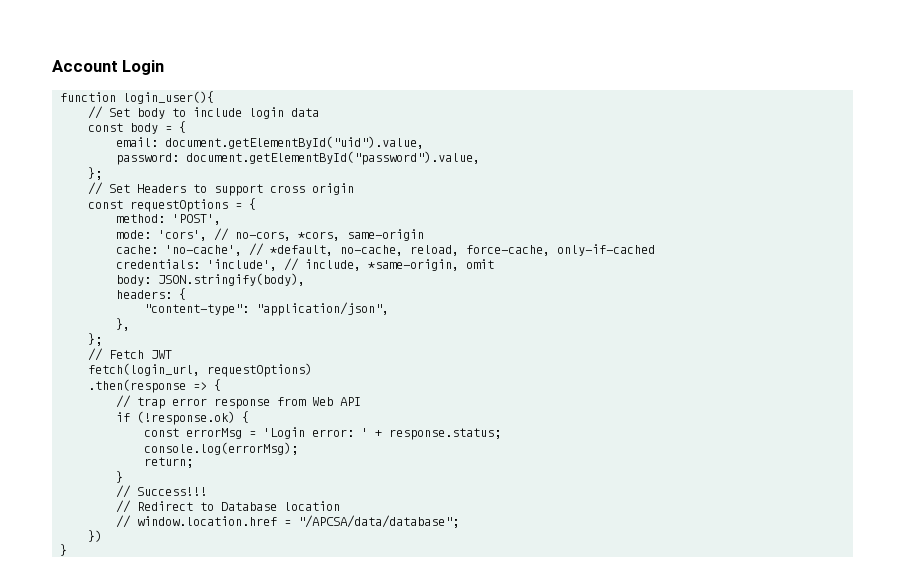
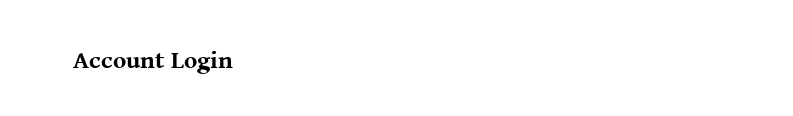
[60,91,215,104] [88,106,320,119] [88,121,187,134] [116,136,425,149] [116,151,481,165] [88,167,103,180] [88,182,355,196] [88,198,257,212] [116,214,222,225] [116,228,425,241] [116,243,656,256] [116,258,495,271] [116,273,306,286] [116,288,187,300] [144,302,390,316] [116,318,131,331] [88,333,103,346] [88,348,173,361] [88,363,313,377] [88,379,222,393] [116,395,362,409] [116,411,250,425] [144,427,502,440] [144,442,299,455] [144,457,194,468] [116,471,124,483] [116,485,208,498] [116,500,341,513] [116,515,460,528] [88,530,103,542] [60,544,68,556] // function login_user(){ // // Set body to include login data // const body = { // email: document.getElementById("uid").value, // password: document.getElementById("password").value, // }; // // Set Headers to support cross origin // const requestOptions = { // method: 'POST', // mode: 'cors', // no-cors, *cors, same-origin // cache: 'no-cache', // *default, no-cache, reload, force-cache, only-if-cached // credentials: 'include', // include, *same-origin, omit // body: JSON.stringify(body), // headers: { // "content-type": "application/json", // }, // }; // // Fetch JWT // fetch(login_url, requestOptions) // .then(response => { // // trap error response from Web API // if (!response.ok) { // const errorMsg = 'Login error: ' + response.status; // console.log(errorMsg); // return; // } // // Success!!! // // Redirect to Database location // // window.location.href = "/APCSA/data/database"; // }) // } -> (233, 62) none

